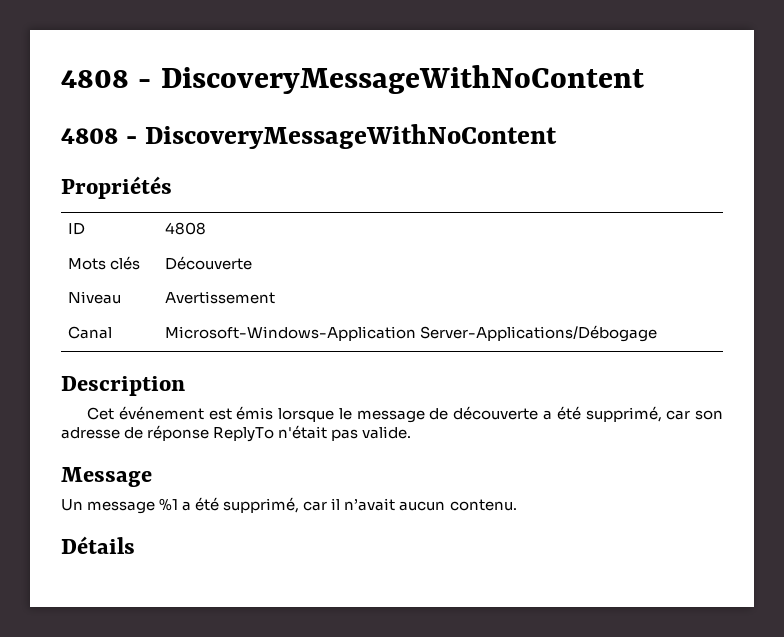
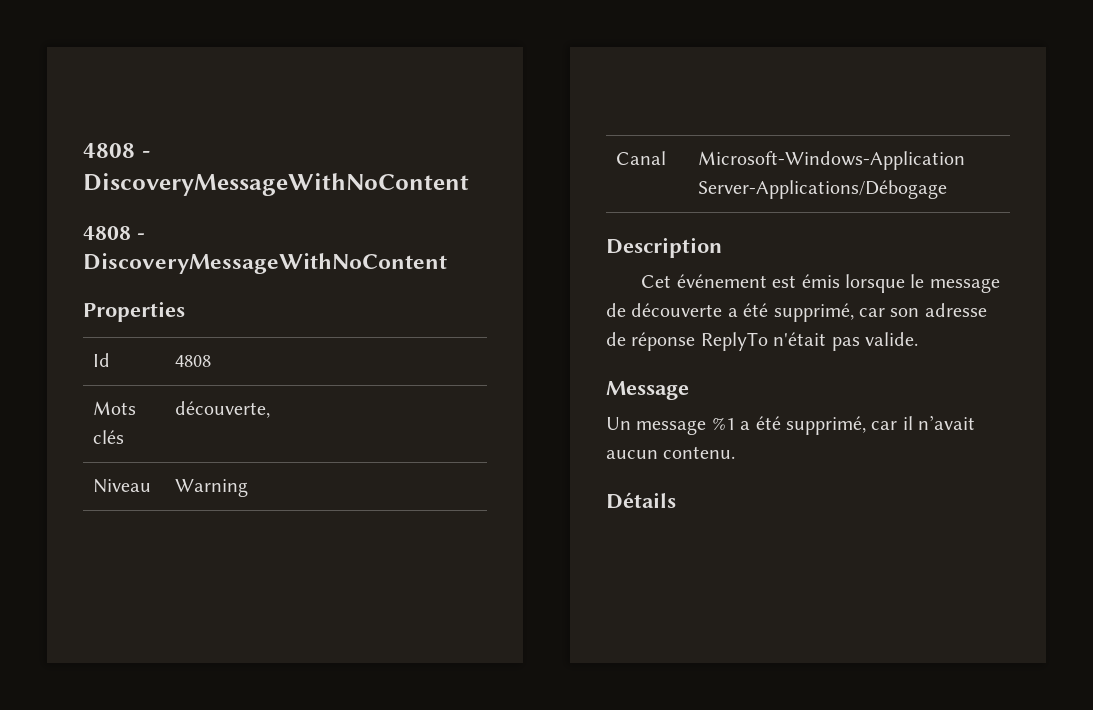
[61,176,172,199] [68,223,86,235] Propriétés // ID -> [83,301,185,322] [93,353,111,367] Properties // Id
[165,256,253,270] Découverte -> [175,401,271,418] découverte,
[165,291,276,304] Avertissement -> [175,479,249,497] Warning

